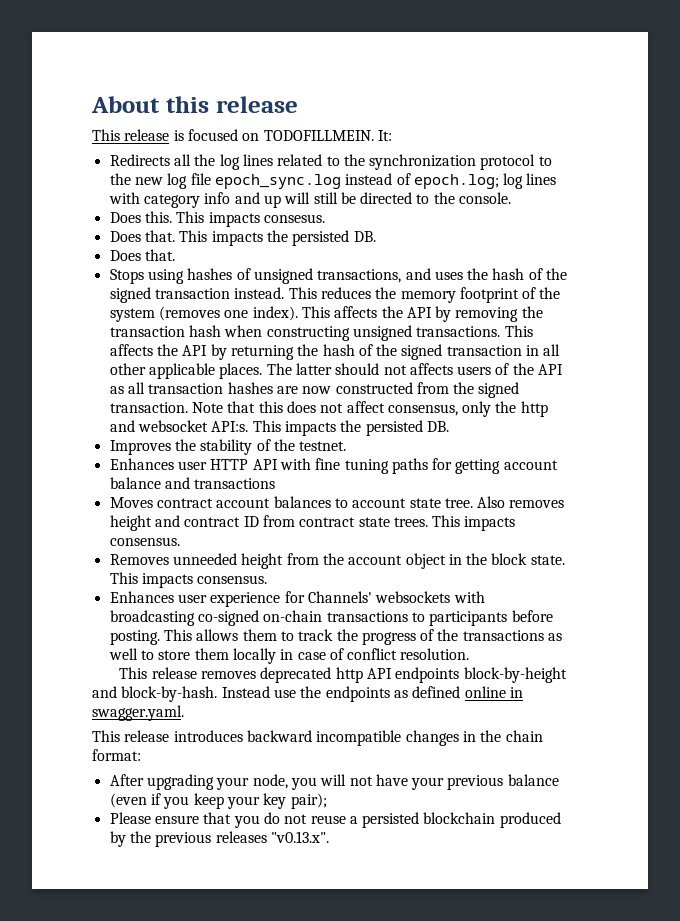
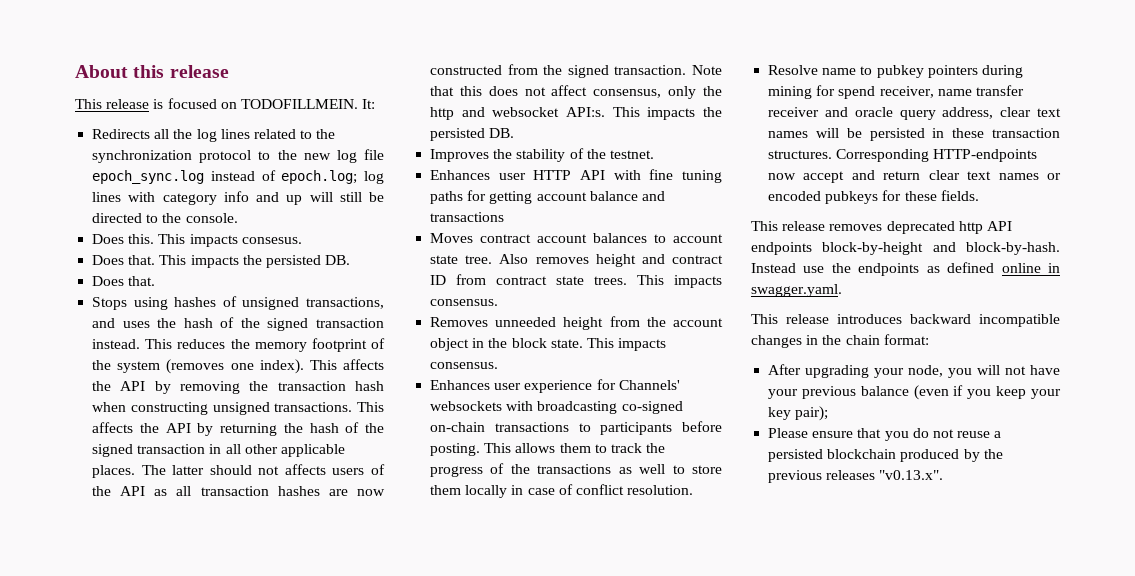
(470, 654) none -> [768,65,1023,78] [768,85,1024,99] [768,107,1061,120] [768,128,1060,141] [768,149,1038,162] [768,170,1061,183] [768,190,979,204] // Resolve name to pubkey pointers during mining for spend receiver, name transfer receiver and oracle query address, clear text names will be persisted in these transaction structures. Corresponding HTTP-endpoints now accept and return clear text names or encoded pubkeys for these fields.

